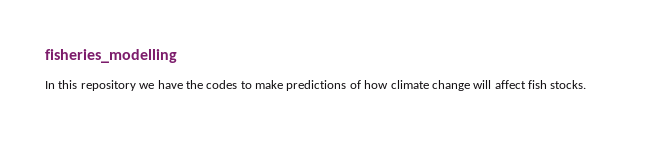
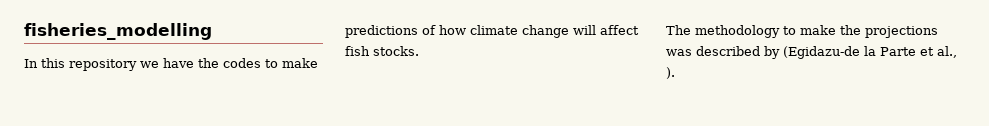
(587, 84) none -> [666,25,938,38] [666,46,957,59] [666,67,675,79] // The methodology to make the projections was described by (Egidazu-de la Parte et al., ).

